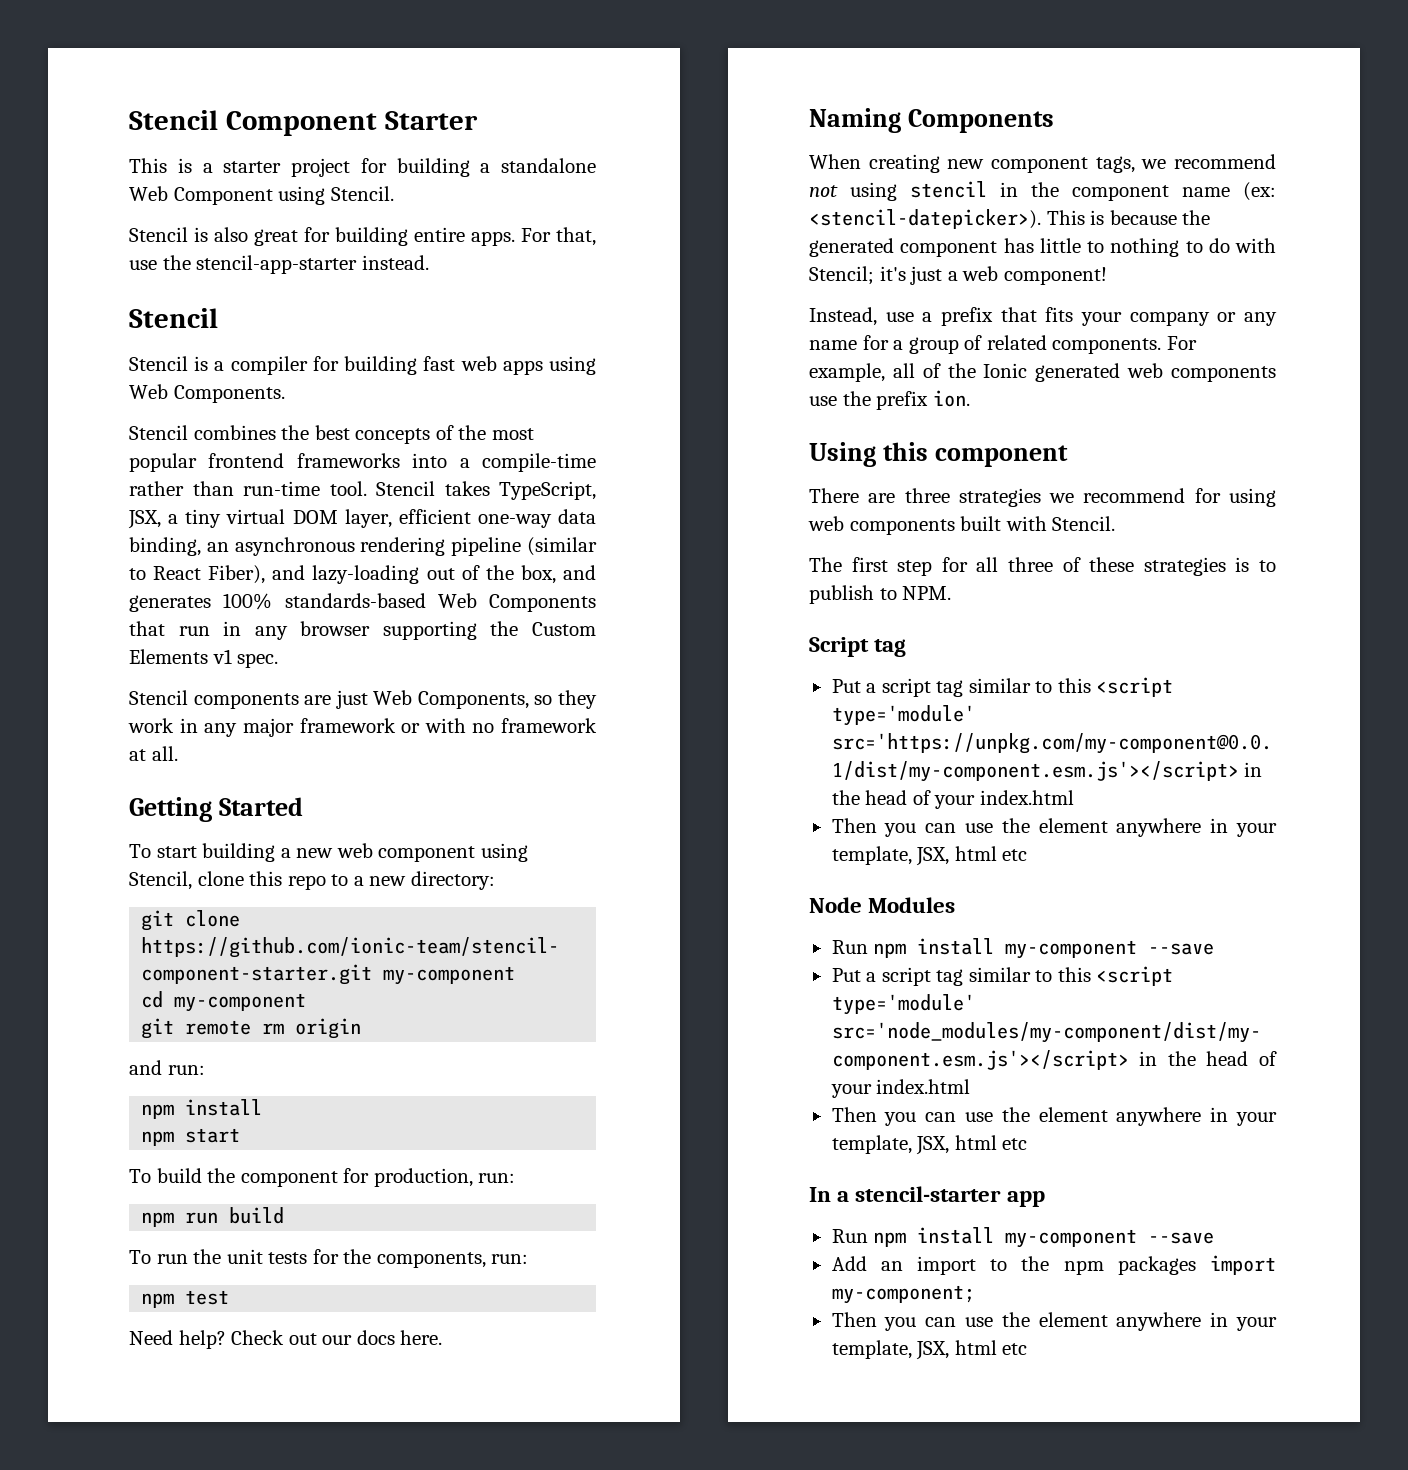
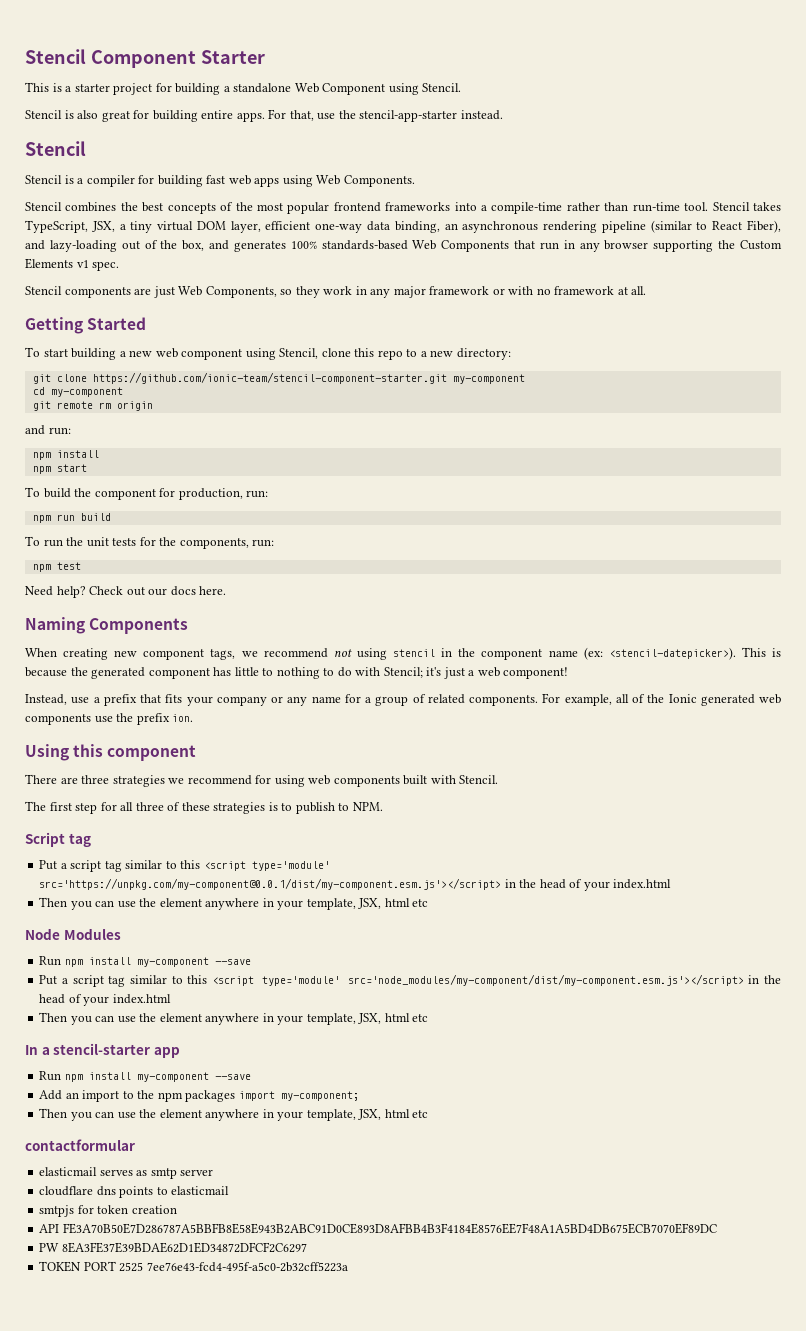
(1028, 1349) none -> [25,1139,135,1151] [39,1167,214,1179] [39,1186,230,1198] [39,1205,177,1217] [39,1223,717,1234] [39,1242,307,1253] [39,1261,348,1272] // contactformular // elasticmail serves as smtp server // cloudflare dns points to elasticmail // smtpjs for token creation // API FE3A70B50E7D286787A5BBFB8E58E943B2ABC91D0CE893D8AFBB4B3F4184E8576EE7F48A1A5BD4DB675ECB7070EF89DC // PW 8EA3FE37E39BDAE62D1ED34872DFCF2C6297 // TOKEN PORT 2525 7ee76e43-fcd4-495f-a5c0-2b32cff5223a

